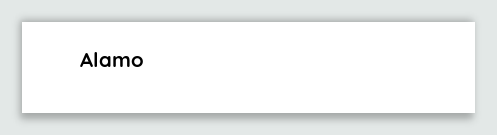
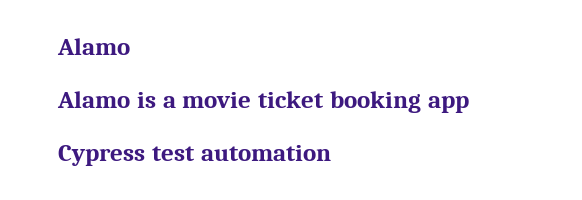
[80,52,144,67] Alamo -> [57,38,130,55] [57,91,469,113] [58,145,331,166] Alamo // Alamo is a movie ticket booking app // Cypress test automation

